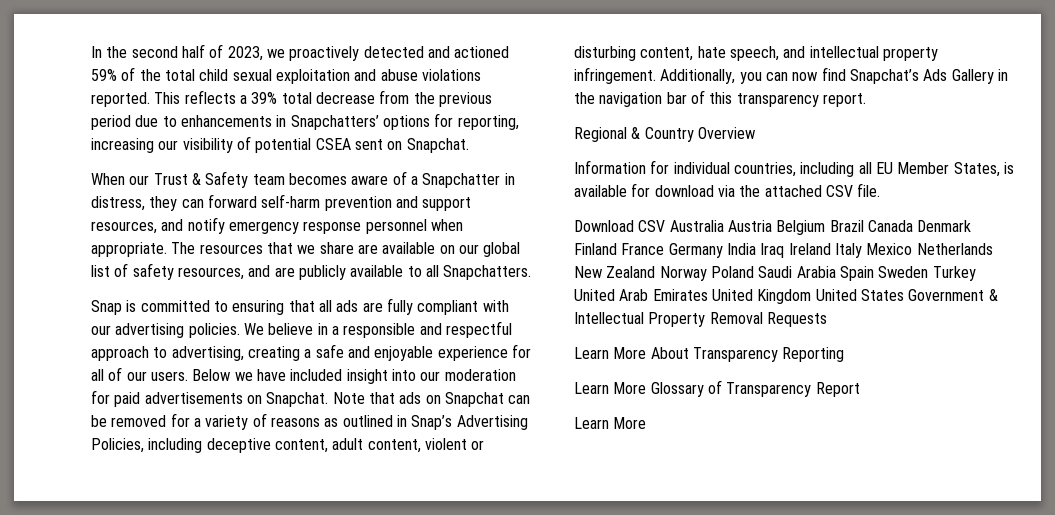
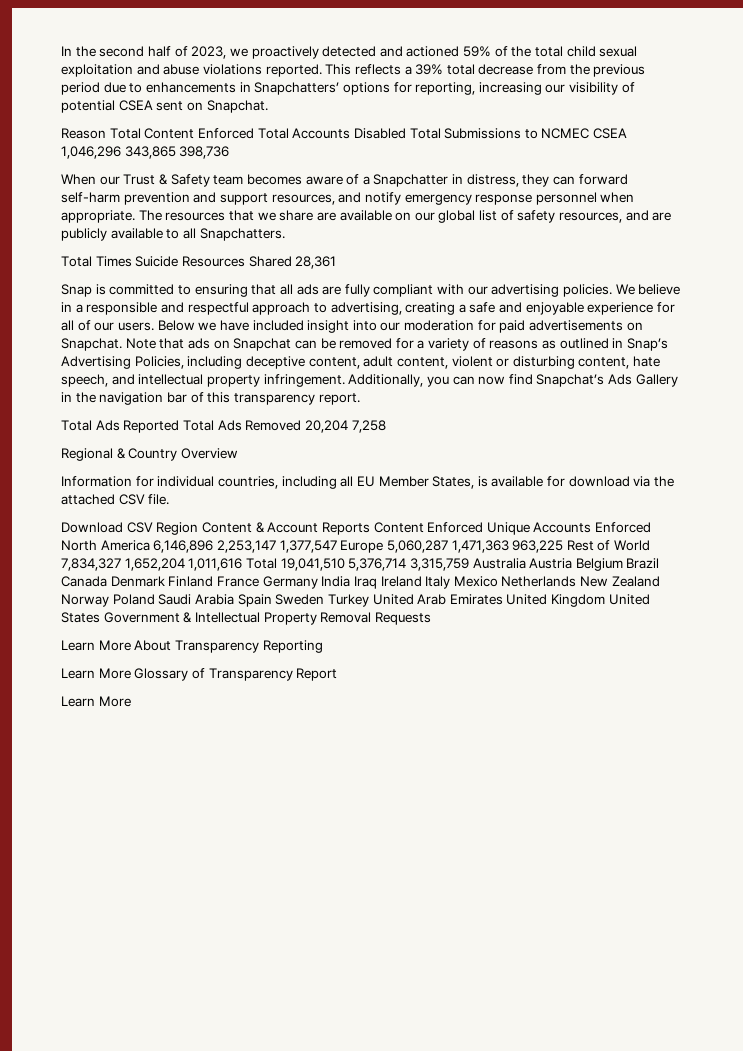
(469, 145) none -> [61,128,628,139] [61,146,230,159] // Reason Total Content Enforced Total Accounts Disabled Total Submissions to NCMEC CSEA 1,046,296 343,865 398,736
(532, 272) none -> [61,256,337,269] // Total Times Suicide Resources Shared 28,361
(866, 100) none -> [61,420,386,433] // Total Ads Reported Total Ads Removed 20,204 7,258
(666, 226) none -> [156,522,652,535] [61,540,651,553] [61,558,469,571] Region Content & Account Reports Content Enforced Unique Accounts Enforced North America 6,146,896 2,253,147 1,377,547 Europe 5,060,287 1,471,363 963,225 Rest of World 7,834,327 1,652,204 1,011,616 Total 19,041,510 5,376,714 3,315,759

